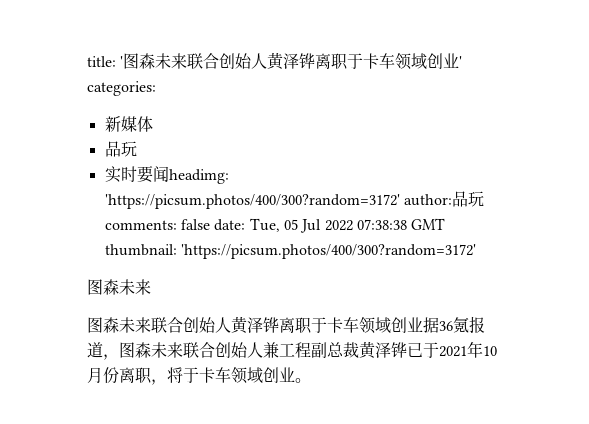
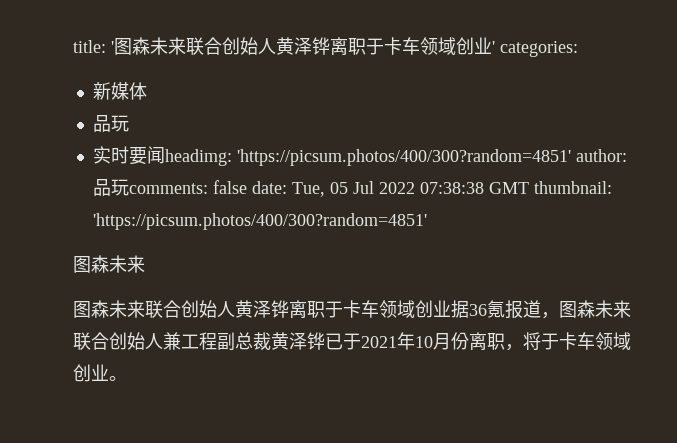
[104,194,400,209] 'https://picsum.photos/400/300?random=3172' -> [236,149,571,166] 'https://picsum.photos/400/300?random=4851'
[180,244,476,259] 'https://picsum.photos/400/300?random=3172' -> [92,213,427,230] 'https://picsum.photos/400/300?random=4851'

